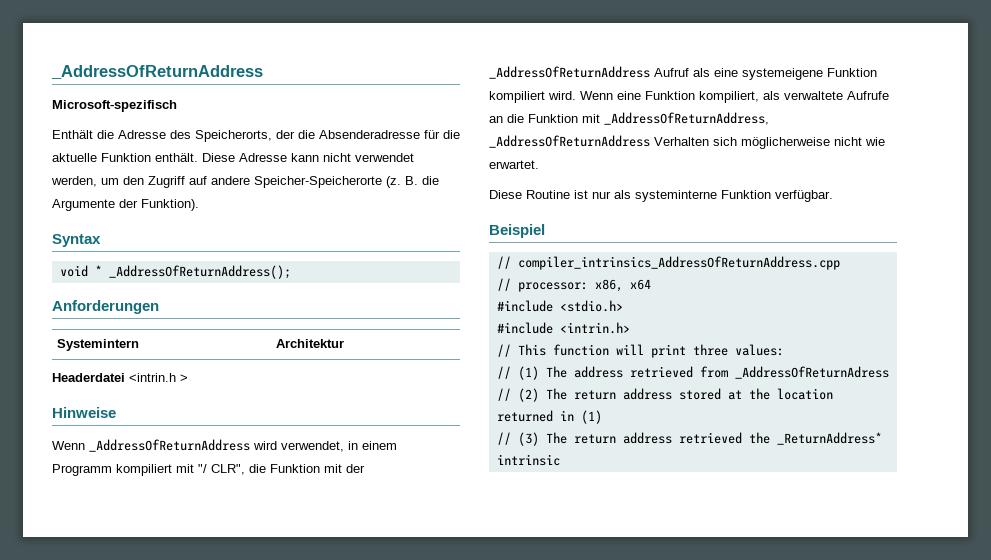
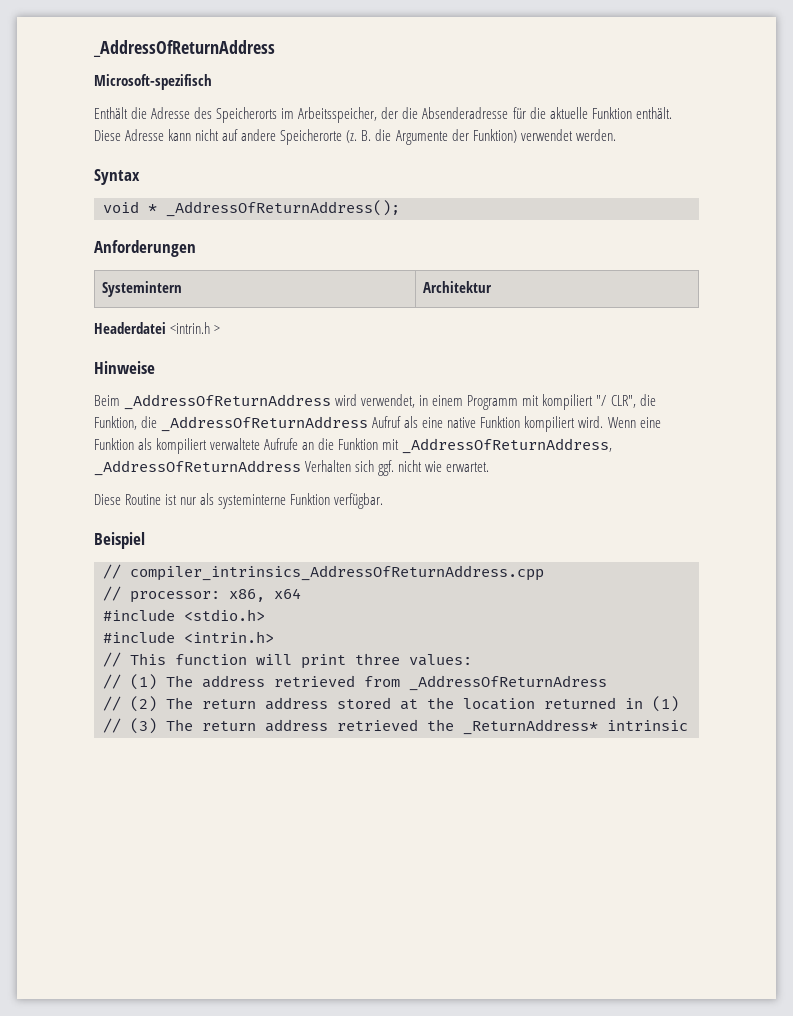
[195,130,272,142] Speicherorts, -> [216,107,378,123] Speicherorts im Arbeitsspeicher,
[355,153,414,162] [51,176,185,188] verwendet werden, um den Zugriff -> (220, 135) none
[254,176,382,188] Speicher-Speicherorte -> [280,129,343,145] Speicherorte
[141,199,199,211] Funktion). -> [472,129,616,143] Funktion) verwendet werden.
[52,441,85,450] Wenn -> [94,395,120,406] Beim
[116,464,194,476] kompiliert mit -> [522,394,594,410] mit kompiliert
[270,464,365,473] Funktion mit der -> [94,416,158,430] Funktion, die
[742,68,823,80] systemeigene -> [447,417,477,428] native
[699,91,780,103] kompiliert, als -> [138,438,208,454] als kompiliert
[741,137,830,149] möglicherweise -> [378,460,395,476] ggf.

